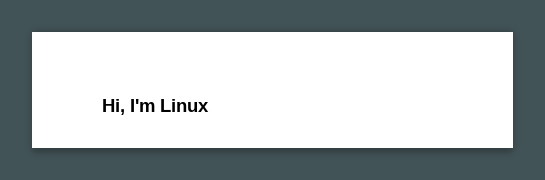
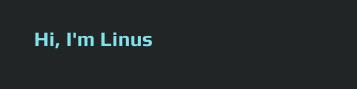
[160,99,209,112] Linux -> [100,32,154,47] Linus

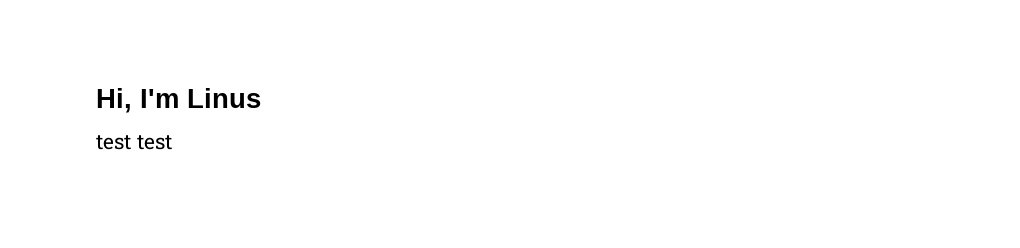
(154, 39) none -> [96,135,172,150] // test test

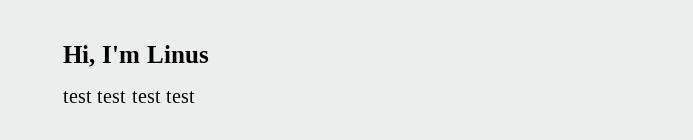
(172, 142) none -> [131,91,196,103] test test

